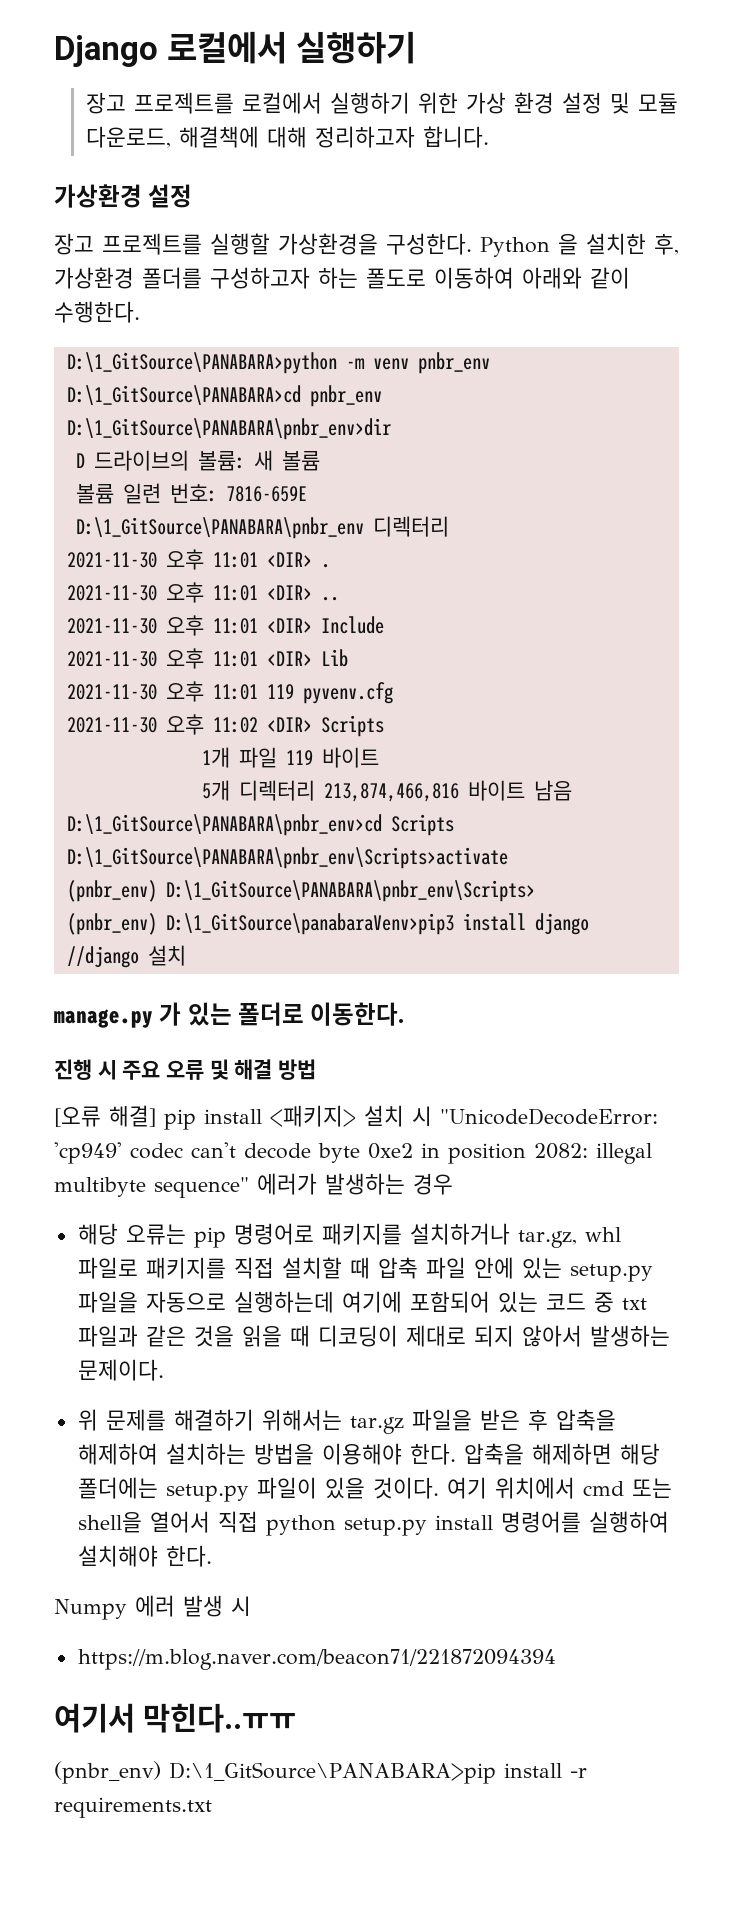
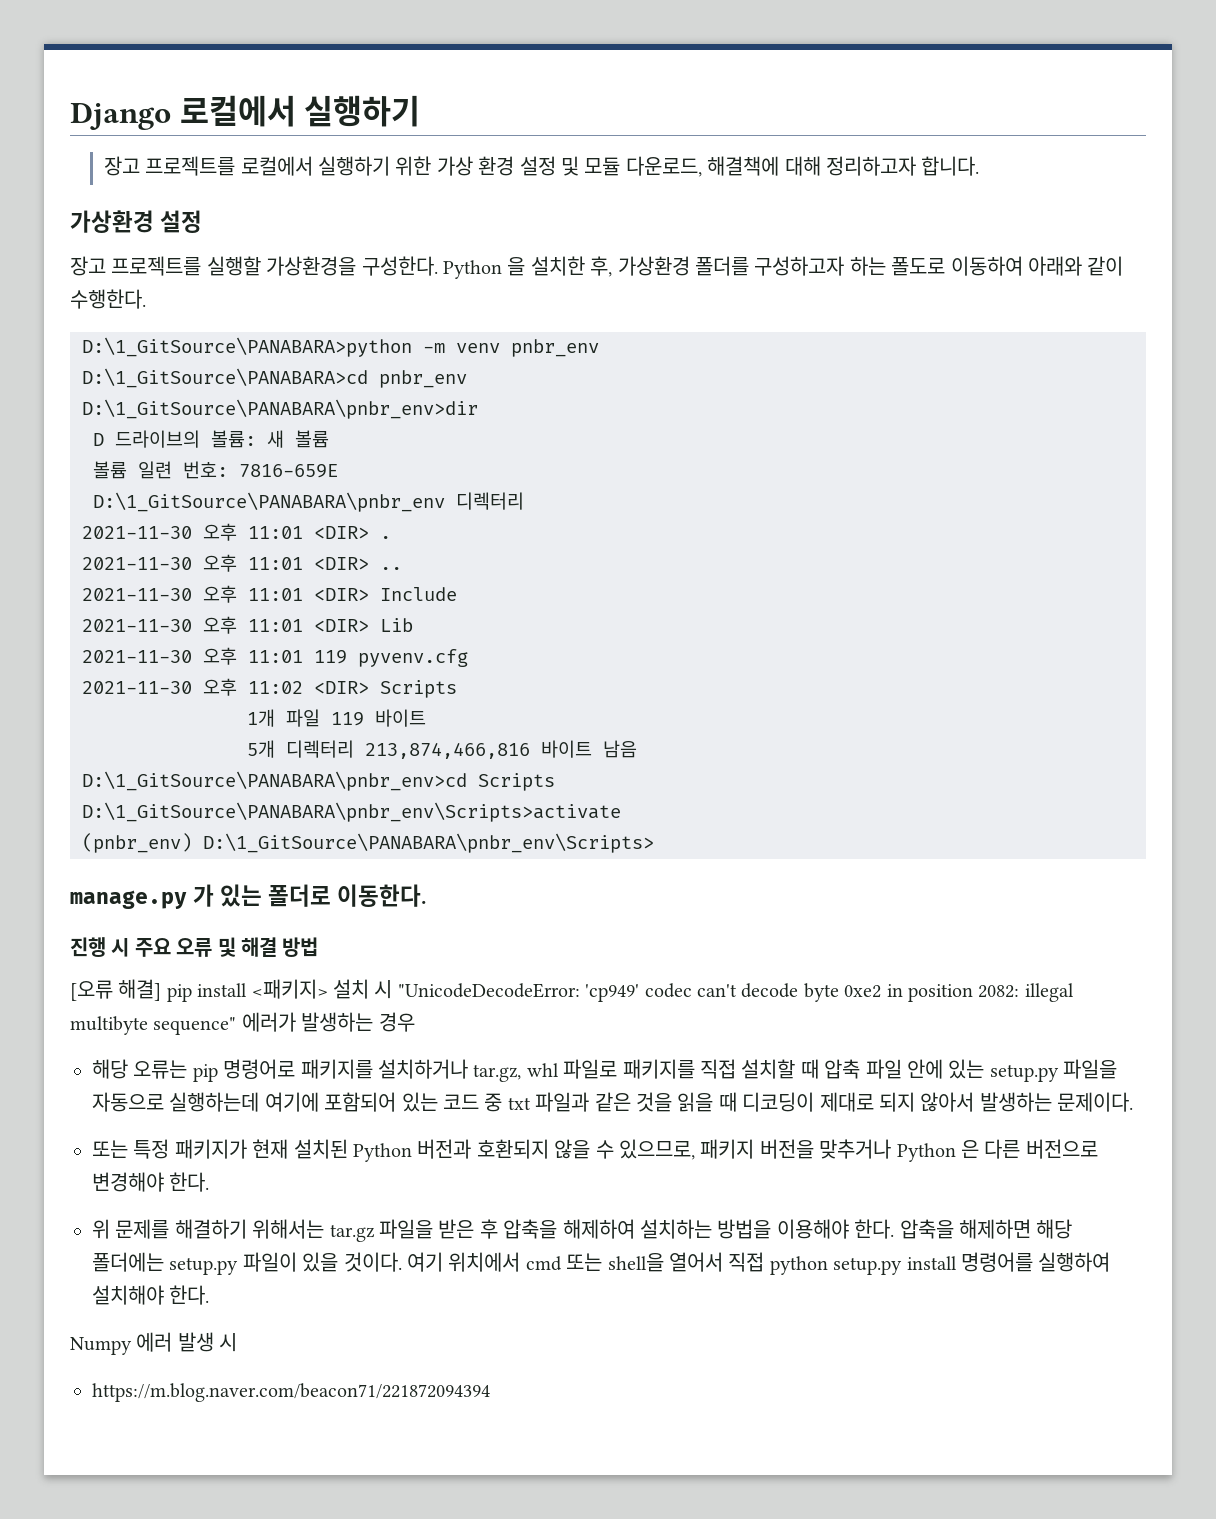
[66,913,589,935] [66,945,186,968] // (pnbr_env) D:\1_GitSource\panabaraVenv>pip3 install django //django 설치 -> (654, 843) none
(164, 1370) none -> [92,1139,1098,1162] [92,1172,210,1192] // 또는 특정 패키지가 현재 설치된 Python 버전과 호환되지 않을 수 있으므로, 패키지 버전을 맞추거나 Python 은 다른 버전으로 변경해야 한다.
[54,1703,296,1733] [54,1761,587,1784] [54,1797,212,1818] // 여기서 막힌다..ㅠㅠ // (pnbr_env) D:\1_GitSource\PANABARA>pip install -r requirements.txt -> (490, 1392) none

